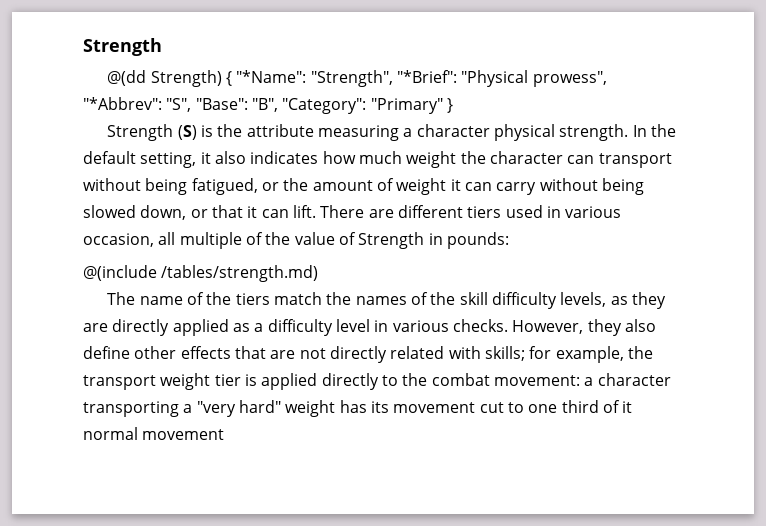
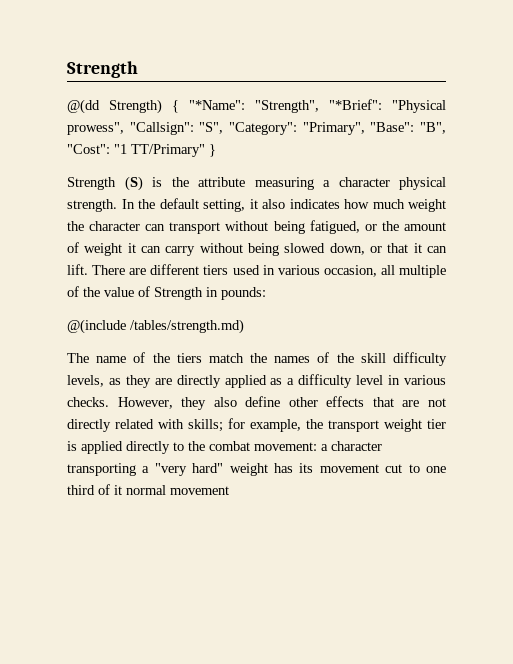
[83,97,443,114] "*Abbrev": "S", "Base": "B", "Category": "Primary" -> [129,122,446,135] [67,144,205,157] "Callsign": "S", "Category": "Primary", "Base": "B", "Cost": "1 TT/Primary"

